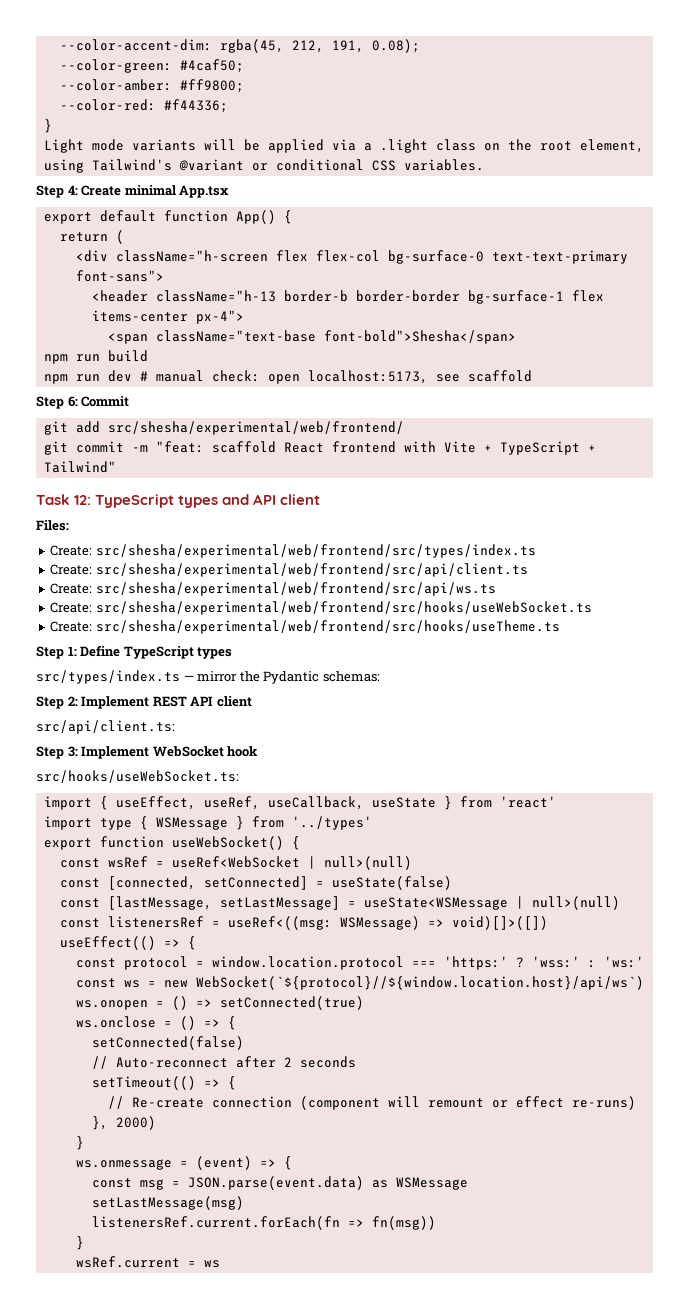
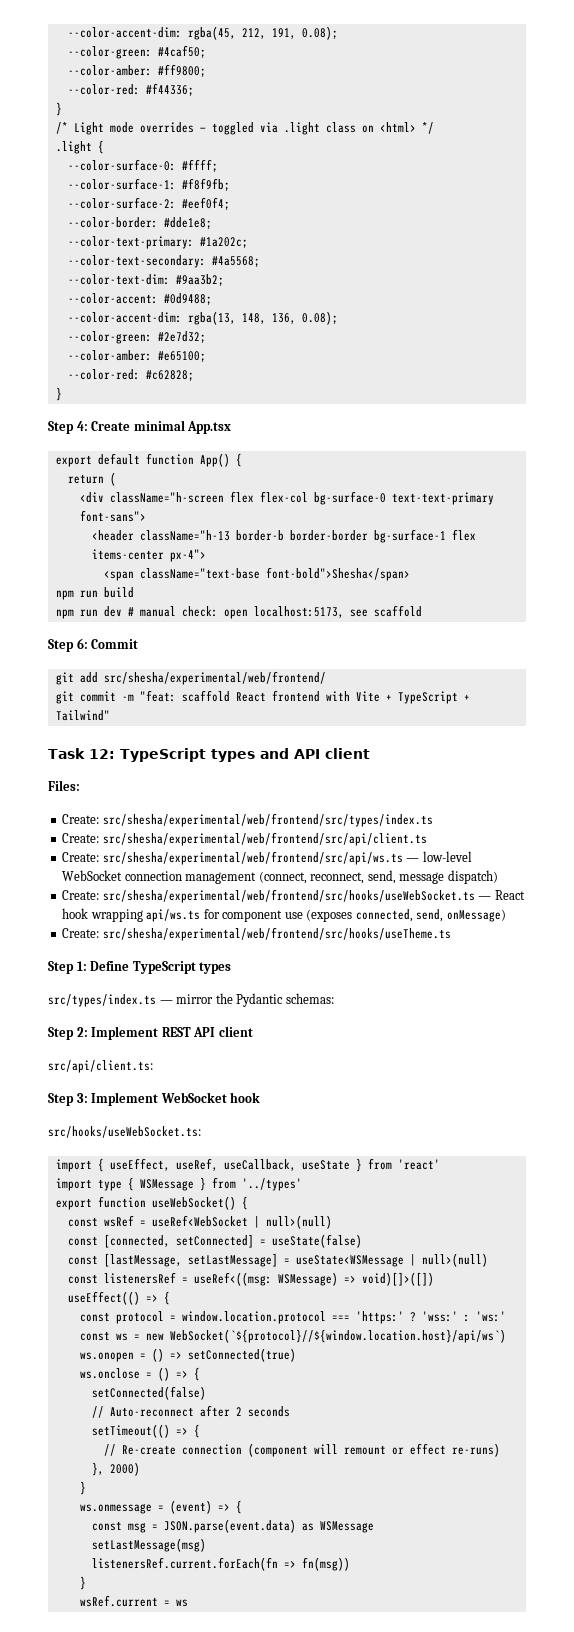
(52, 126) none -> [55,122,68,134] /*
[131,139,644,153] [43,159,484,173] variants will be applied via a .light class on the root element, using Tailwind's @variant or conditional CSS variables. -> [139,122,434,135] [55,140,104,154] [67,159,218,172] [67,178,230,191] [67,197,230,210] [67,217,212,229] [67,236,248,249] [67,255,260,268] [67,274,224,286] [67,293,212,305] [67,311,338,325] [67,331,206,344] [67,350,206,362] [67,369,194,381] [55,387,62,401] overrides — toggled via .light class on <html> */ // .light { // --color-surface-0: #ffff; // --color-surface-1: #f8f9fb; // --color-surface-2: #eef0f4; // --color-border: #dde1e8; // --color-text-primary: #1a202c; // --color-text-secondary: #4a5568; // --color-text-dim: #9aa3b2; // --color-accent: #0d9488; // --color-accent-dim: rgba(13, 148, 136, 0.08); // --color-green: #2e7d32; // --color-amber: #e65100; // --color-red: #c62828; // }
[50,601,592,615] // Create: src/shesha/experimental/web/frontend/src/hooks/useWebSocket.ts -> [406,851,472,862] [62,870,498,884] [62,889,525,903] [62,908,506,922] — low-level WebSocket connection management (connect, reconnect, send, message dispatch) // Create: src/shesha/experimental/web/frontend/src/hooks/useWebSocket.ts — React hook wrapping api/ws.ts for component use (exposes connected, send, onMessage)

